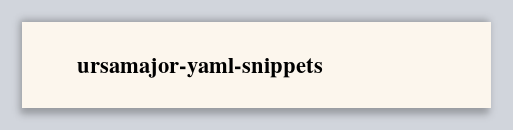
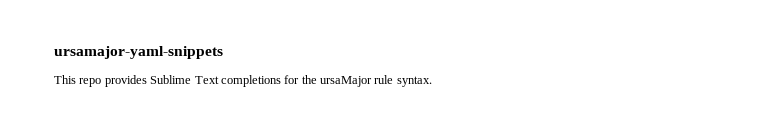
(323, 68) none -> [54,75,432,87] // This repo provides Sublime Text completions for the ursaMajor rule syntax.

